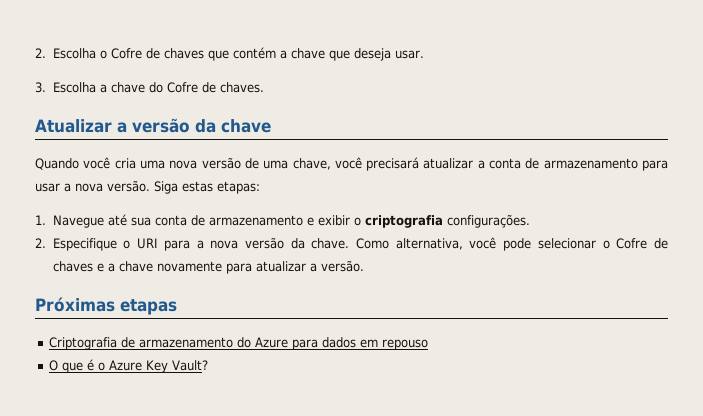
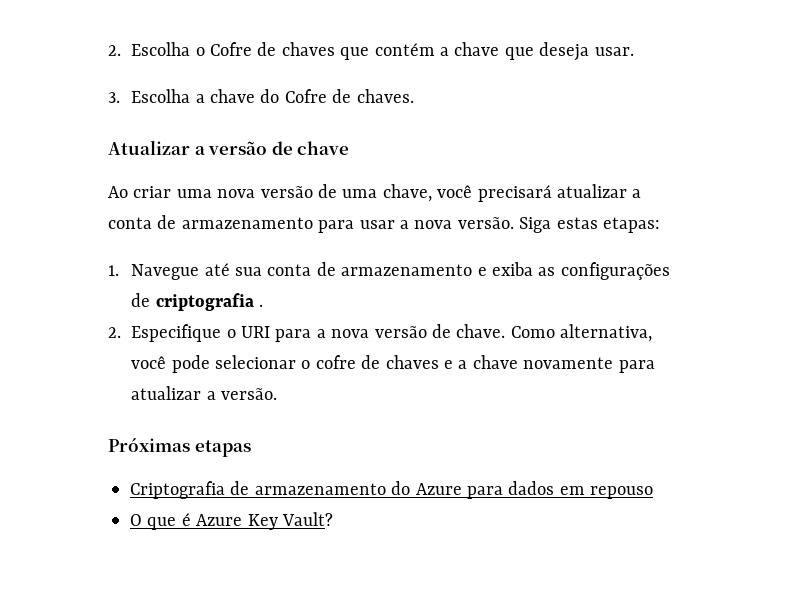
[195,119,216,133] da -> [271,141,293,155] de
[35,157,136,170] Quando você cria -> [108,186,172,198] Ao criar
[317,214,530,228] exibir o criptografia configurações. -> [491,262,670,280] [131,293,263,311] exiba as configurações de criptografia .
[290,238,305,249] da -> [431,324,451,338] de
[616,238,648,249] Cofre -> [315,355,356,369] cofre
[98,362,106,371] o -> (191, 519) none

